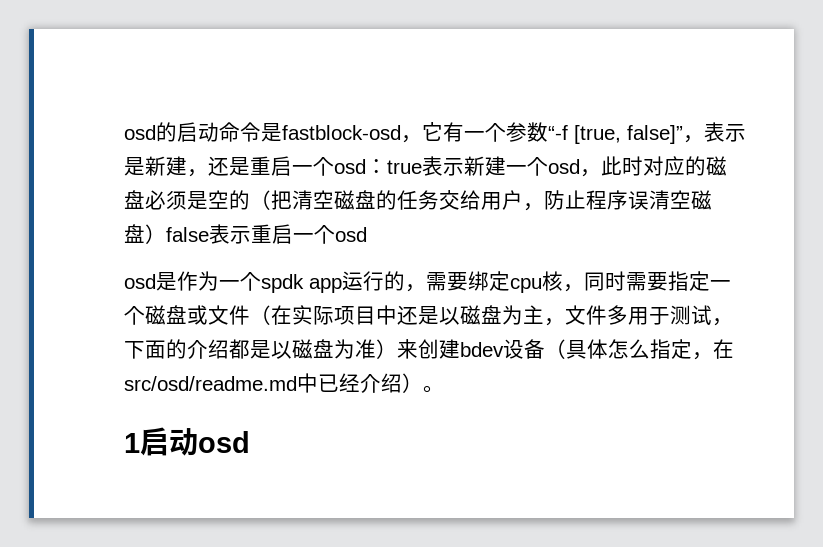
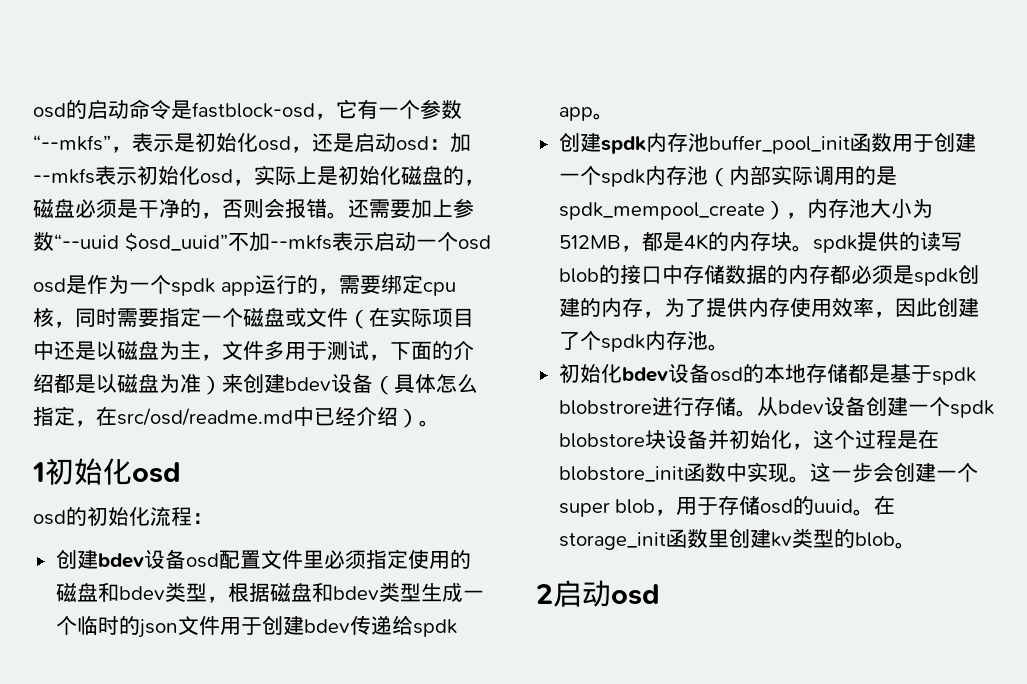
[548,122,746,144] [124,156,727,177] [124,190,712,211] [124,224,293,244] “-f [true, false]”，表示是新建，还是重启一个osd：true表示新建一个osd，此时对应的磁盘必须是空的（把清空磁盘的任务交给用户，防止程序误清空磁盘）false表示重启 -> [33,132,471,153] [33,165,485,186] [33,198,474,219] [33,231,416,252] “--mkfs”，表示是初始化osd，还是启动osd：加--mkfs表示初始化osd，实际上是初始化磁盘的，磁盘必须是干净的，否则会报错。还需要加上参数“--uuid $osd_uuid”不加--mkfs表示启动
(140, 443) none -> [45,458,181,485] [33,506,213,526] [55,549,471,570] [55,582,484,603] [55,615,457,638] [558,107,614,121] [558,132,976,154] [558,165,897,187] [558,198,933,220] [558,231,962,253] [558,264,979,286] [558,297,979,318] [558,330,729,352] [558,363,976,385] [558,396,994,418] [558,429,939,450] [558,462,978,483] [558,495,896,517] [558,528,916,550] [536,584,553,604] 初始化osd // osd的初始化流程： // 创建bdev设备osd配置文件里必须指定使用的磁盘和bdev类型，根据磁盘和bdev类型生成一个临时的json文件用于创建bdev传递给spdk app。 // 创建spdk内存池buffer_pool_init函数用于创建一个spdk内存池（内部实际调用的是spdk_mempool_create），内存池大小为512MB，都是4K的内存块。spdk提供的读写blob的接口中存储数据的内存都必须是spdk创建的内存，为了提供内存使用效率，因此创建了个spdk内存池。 // 初始化bdev设备osd的本地存储都是基于spdk blobstrore进行存储。从bdev设备创建一个spdk blobstore块设备并初始化，这个过程是在blobstore_init函数中实现。这一步会创建一个super blob，用于存储osd的uuid。在storage_init函数里创建kv类型的blob。 // 2

